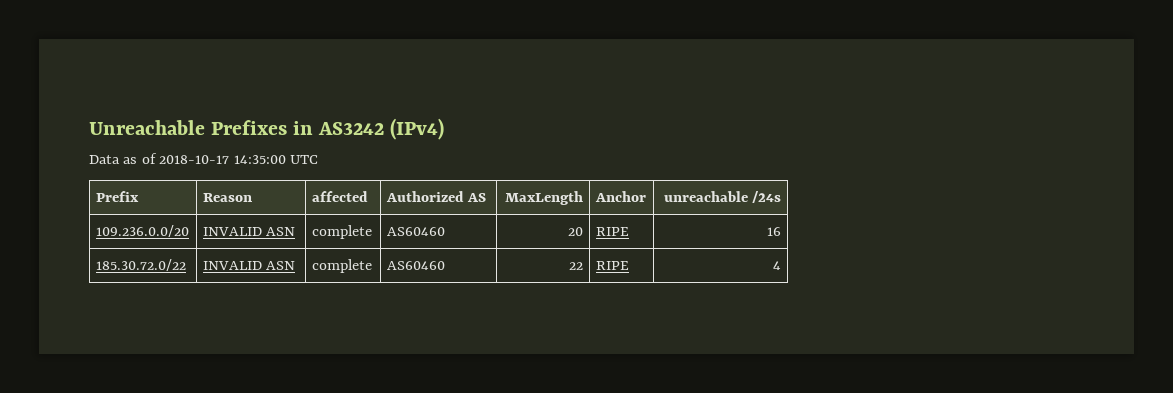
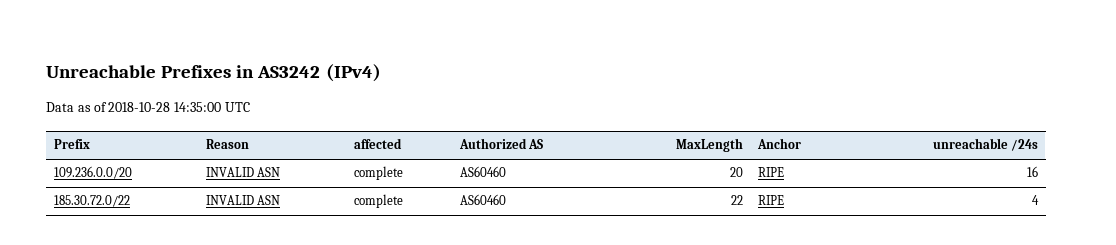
[159,155,230,164] 2018-10-17 -> [108,102,171,112] 2018-10-28

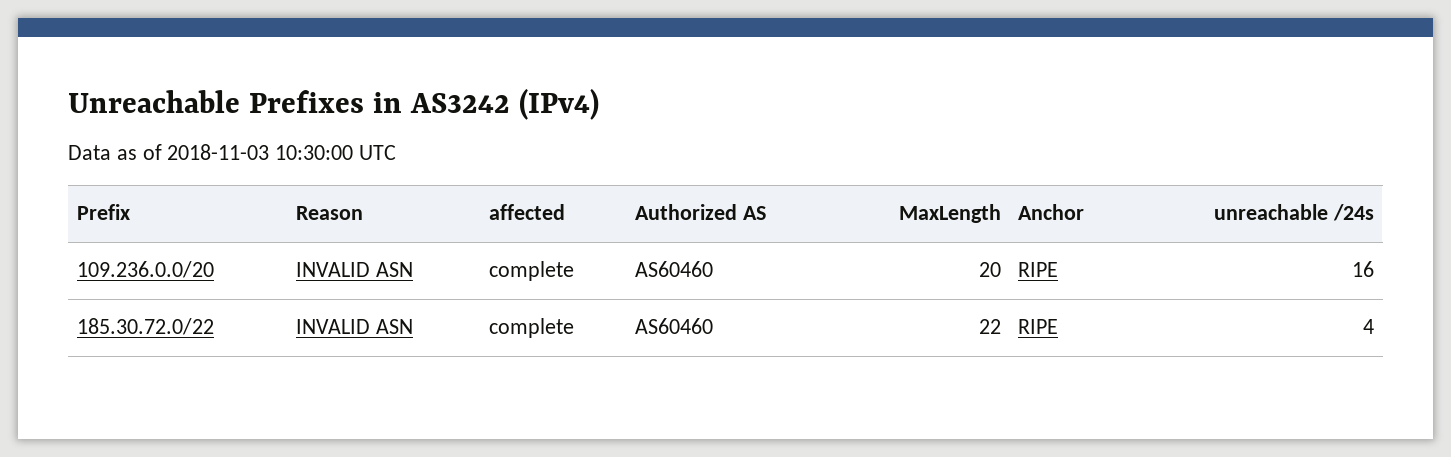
[108,102,222,112] 2018-10-28 14:35:00 -> [167,144,354,160] 2018-11-03 10:30:00

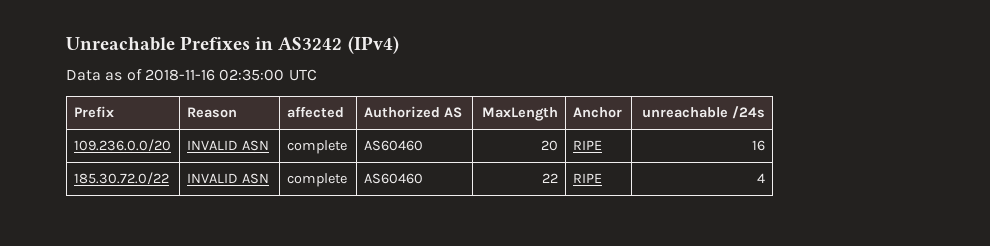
[167,144,354,160] 2018-11-03 10:30:00 -> [144,69,285,81] 2018-11-16 02:35:00

